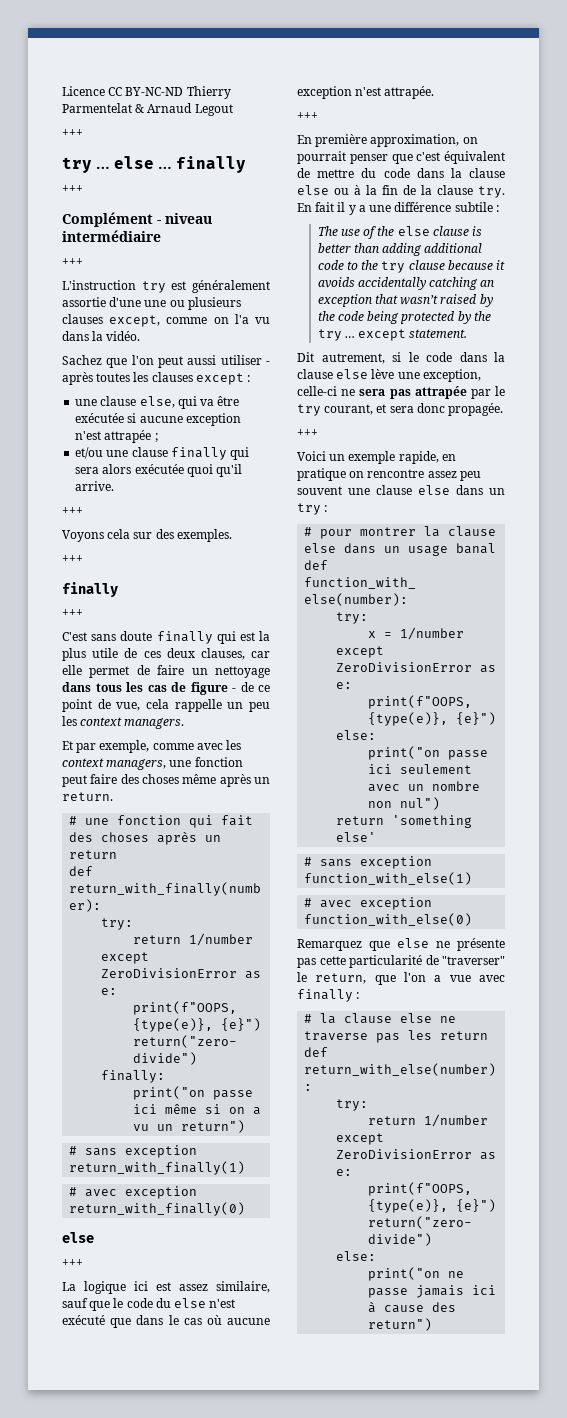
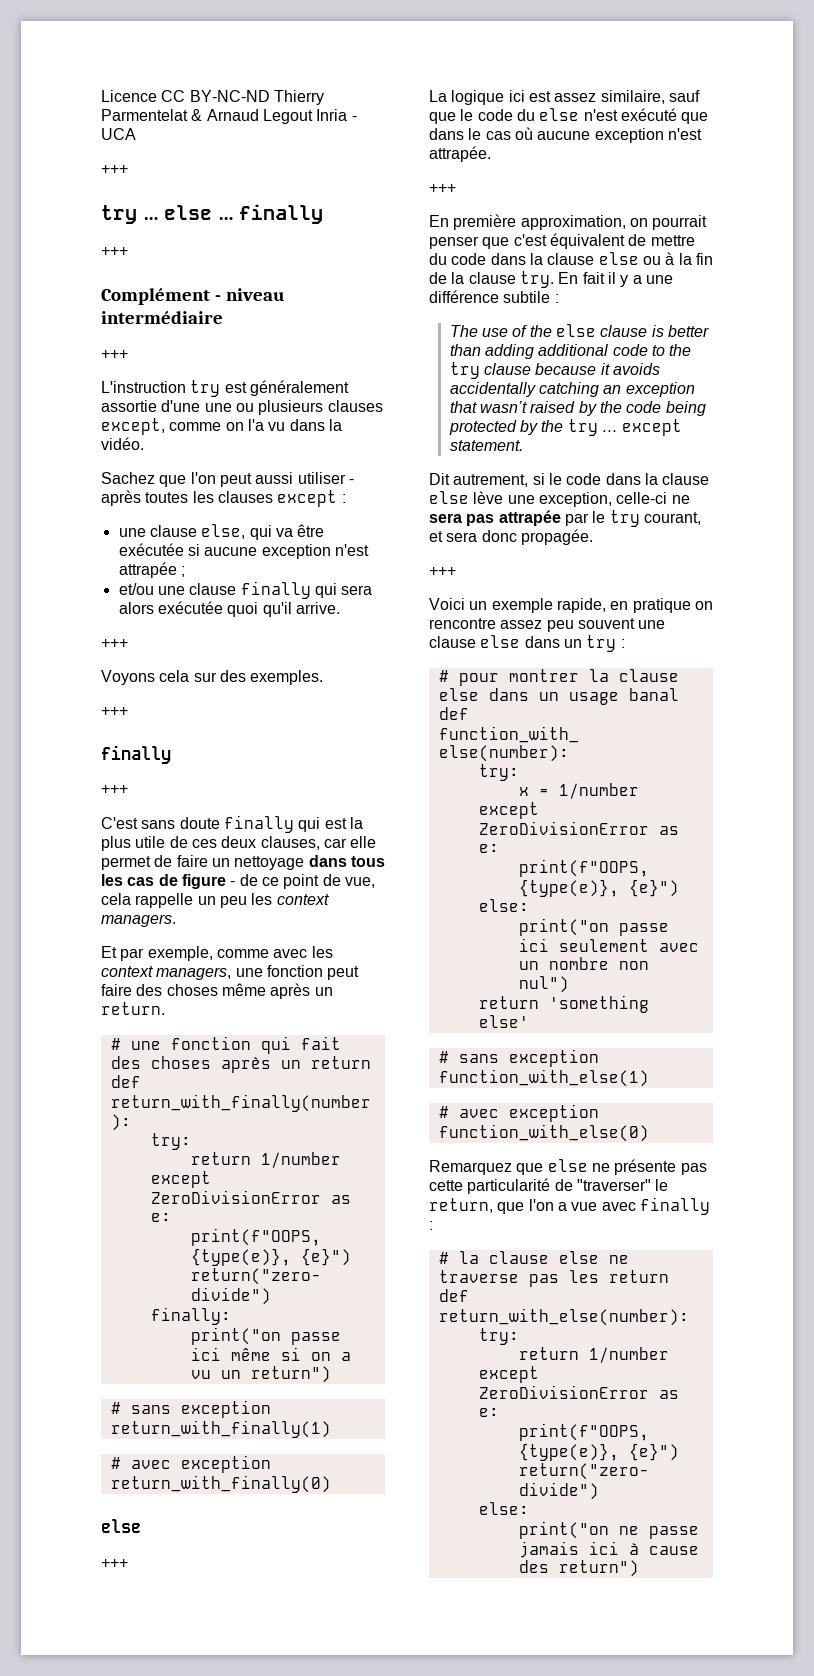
(233, 110) none -> [316,109,357,121] [101,128,136,140] Inria - UCA

